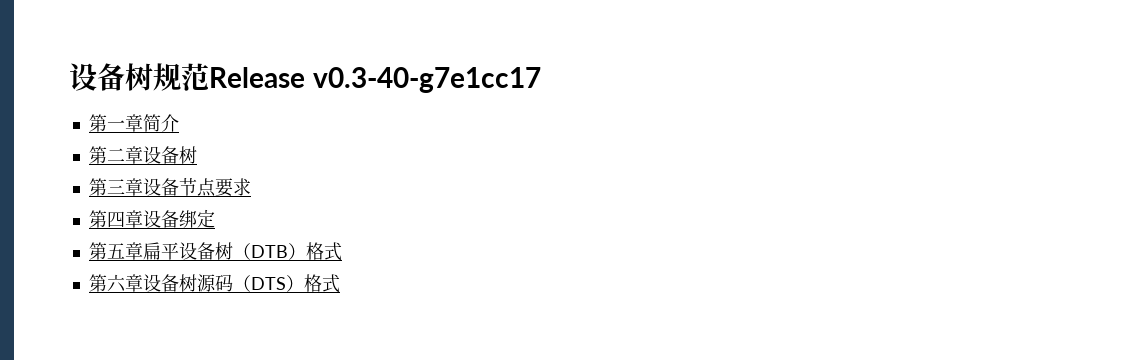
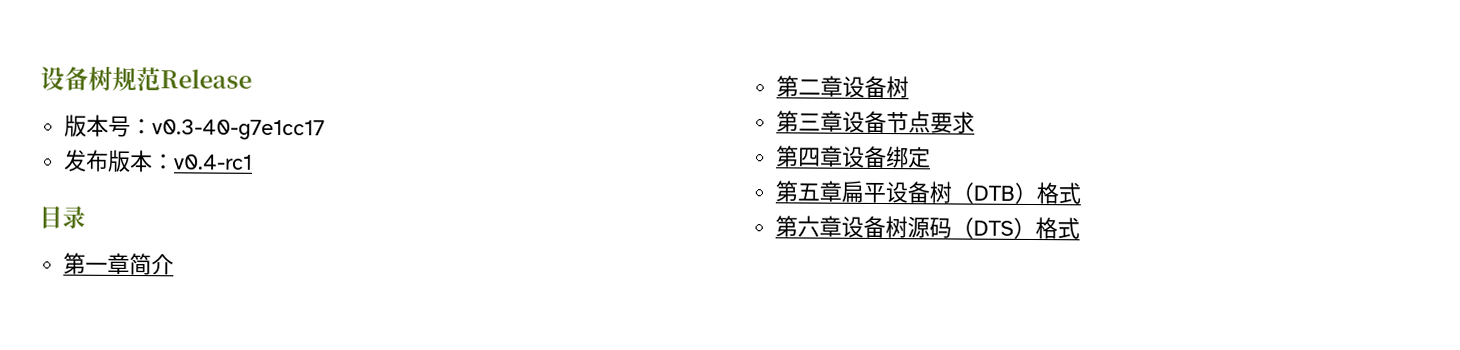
(305, 77) none -> [64,114,154,138] // 版本号：
(541, 80) none -> [64,149,254,173] [39,205,86,229] // 发布版本：v0.4-rc1 // 目录

